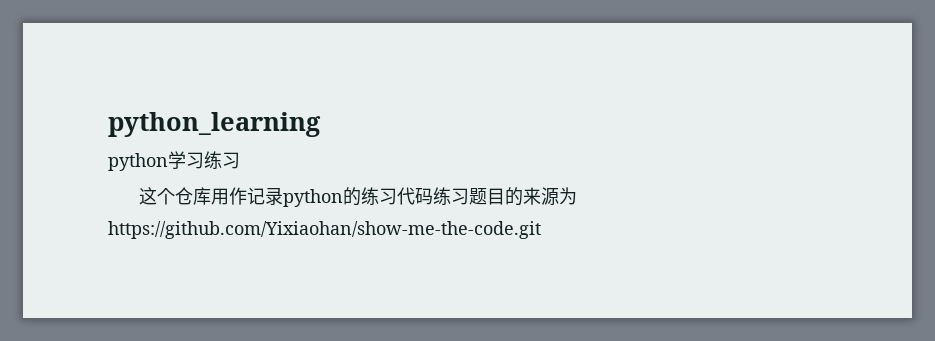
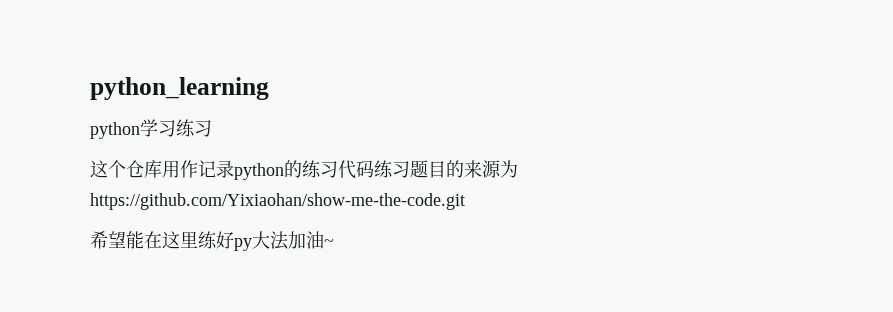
(541, 230) none -> [90,231,334,251] // 希望能在这里练好py大法加油~

